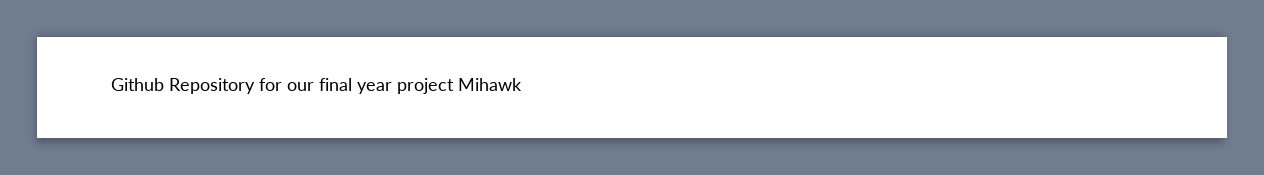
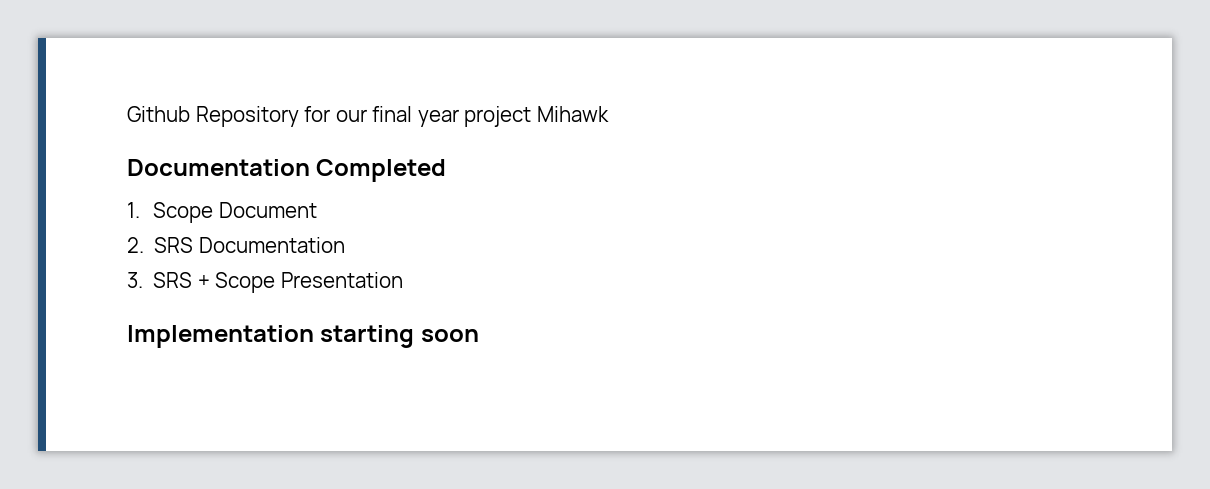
(522, 84) none -> [127,159,447,182] [127,202,317,223] [127,237,345,253] [127,272,403,293] [127,325,479,348] // Documentation Completed // 1. Scope Document // 2. SRS Documentation // 3. SRS + Scope Presentation // Implementation starting soon

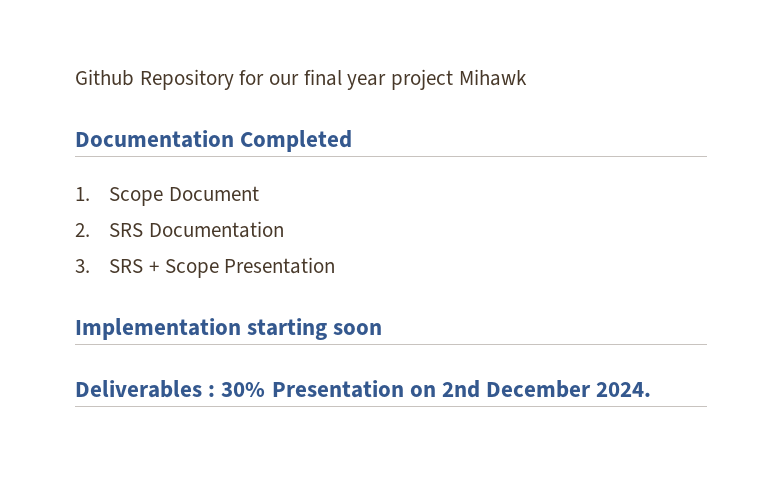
(479, 335) none -> [75,380,652,398] // Deliverables : 30% Presentation on 2nd December 2024.

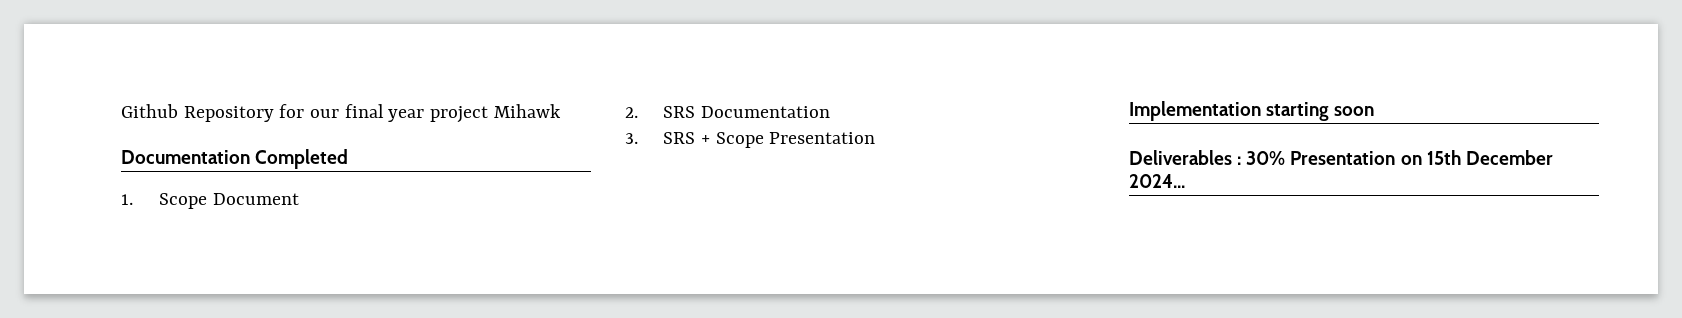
[442,380,652,398] 2nd December 2024. -> [1426,150,1553,165] [1129,174,1185,188] 15th December 2024...

